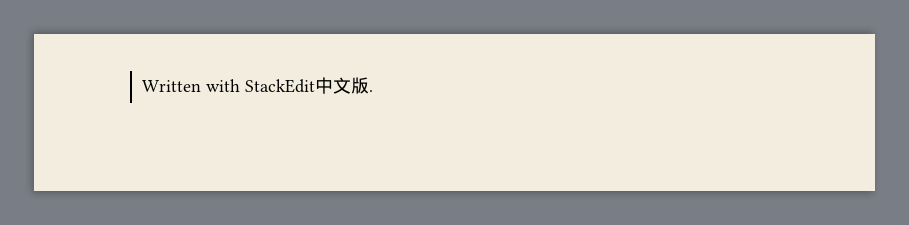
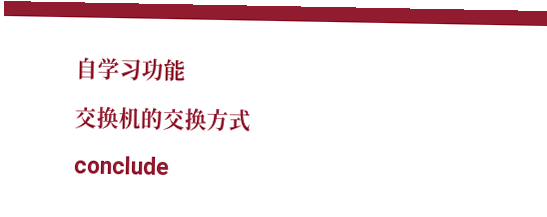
[142,77,374,94] Written with StackEdit中文版. -> [75,57,186,82] [74,105,251,133] [73,155,170,176] 自学习功能 // 交换机的交换方式 // conclude

